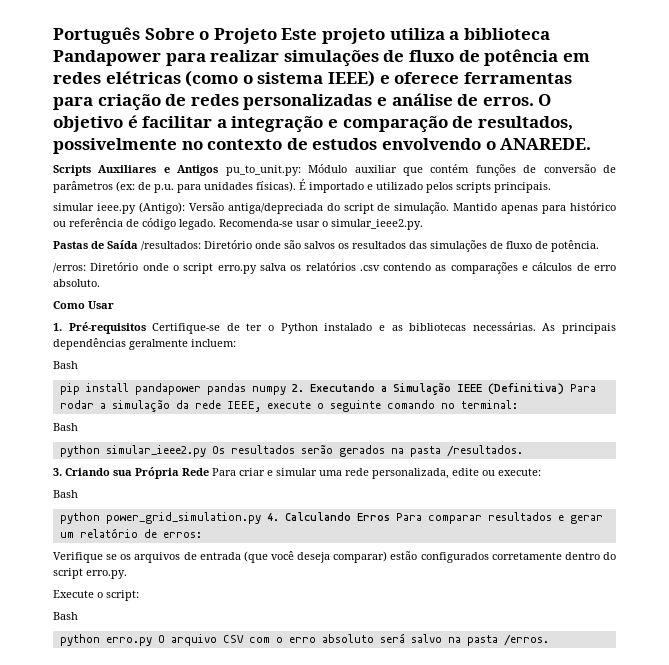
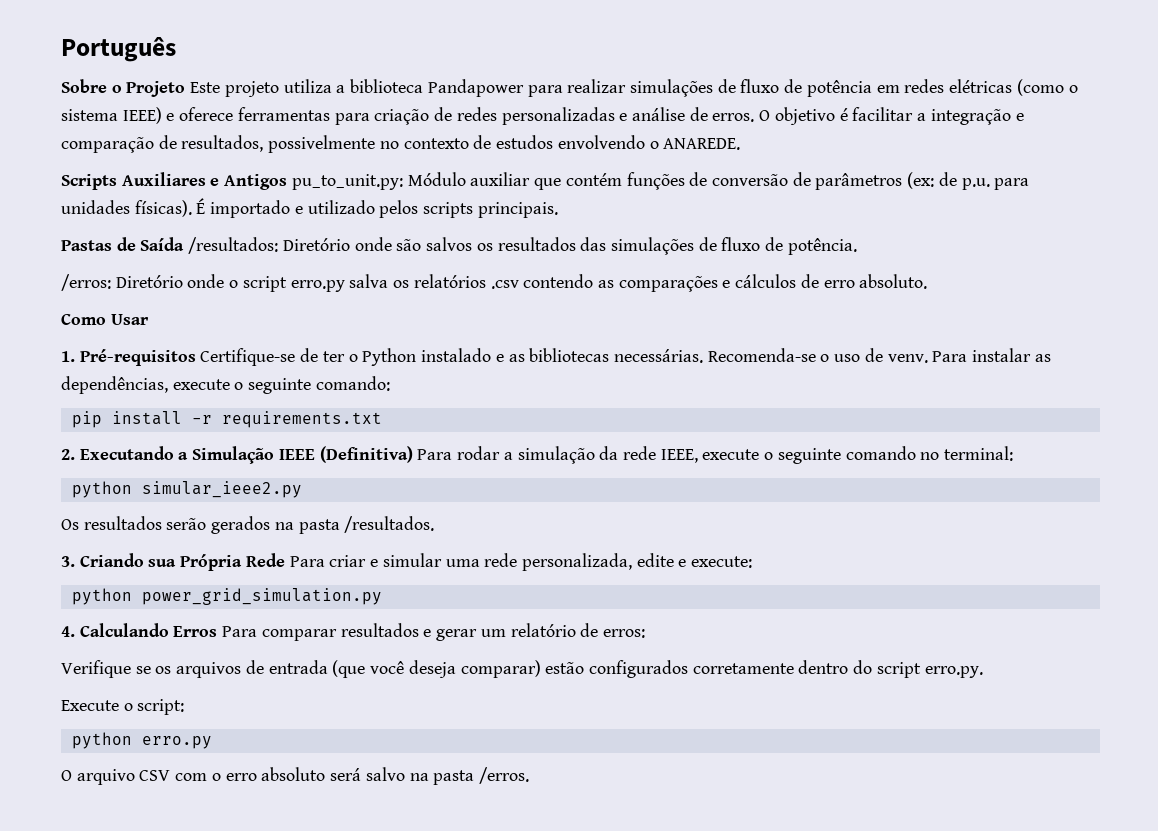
(140, 35) none -> (176, 49) //
[53,202,617,214] [53,218,423,230] // simular ieee.py (Antigo): Versão antiga/depreciada do script de simulação. Mantido apenas para histórico ou referência de código legado. Recomenda-se usar o simular_ieee2.py. -> (558, 210) none
[542,323,617,334] [53,338,236,350] [53,361,78,369] As principais dependências geralmente incluem: // Bash -> [707,348,1051,363] [61,376,390,394] Recomenda-se o uso de venv. Para instalar as dependências, execute o seguinte comando:
[134,383,286,395] pandapower pandas numpy -> [191,411,382,428] -r requirements.txt //
[53,423,78,431] // Bash -> (1014, 453) none
(206, 451) none -> (302, 489) //
[482,470,495,476] ou -> [678,559,687,567] e
[53,490,78,498] // Bash -> (753, 562) none
(261, 518) none -> (382, 596) //
[53,612,78,620] // Bash -> (185, 707) none
(152, 641) none -> (212, 742) //

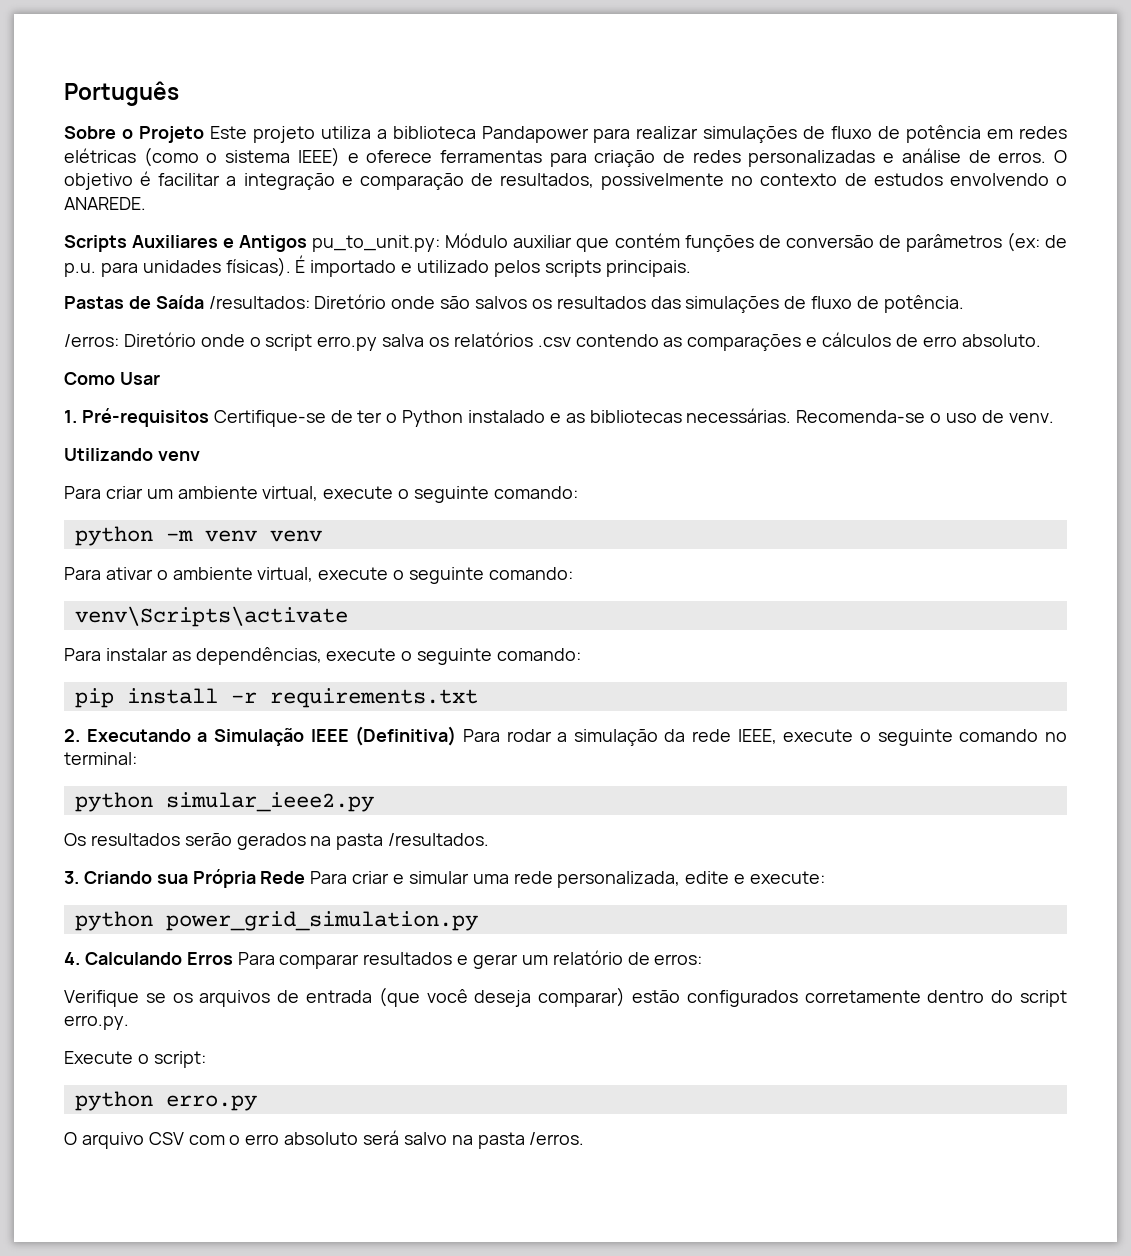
(928, 358) none -> [64,448,200,461] [64,486,578,503] [74,526,322,546] [64,567,573,584] [74,606,348,627] // Utilizando venv // Para criar um ambiente virtual, execute o seguinte comando: // python -m venv venv // Para ativar o ambiente virtual, execute o seguinte comando: // venv\Scripts\activate //

